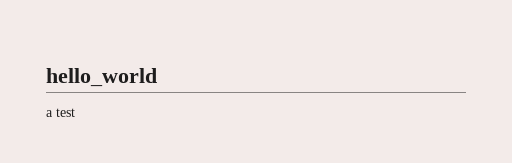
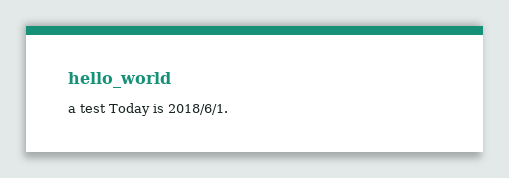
(75, 112) none -> [109,103,228,116] Today is 2018/6/1.

